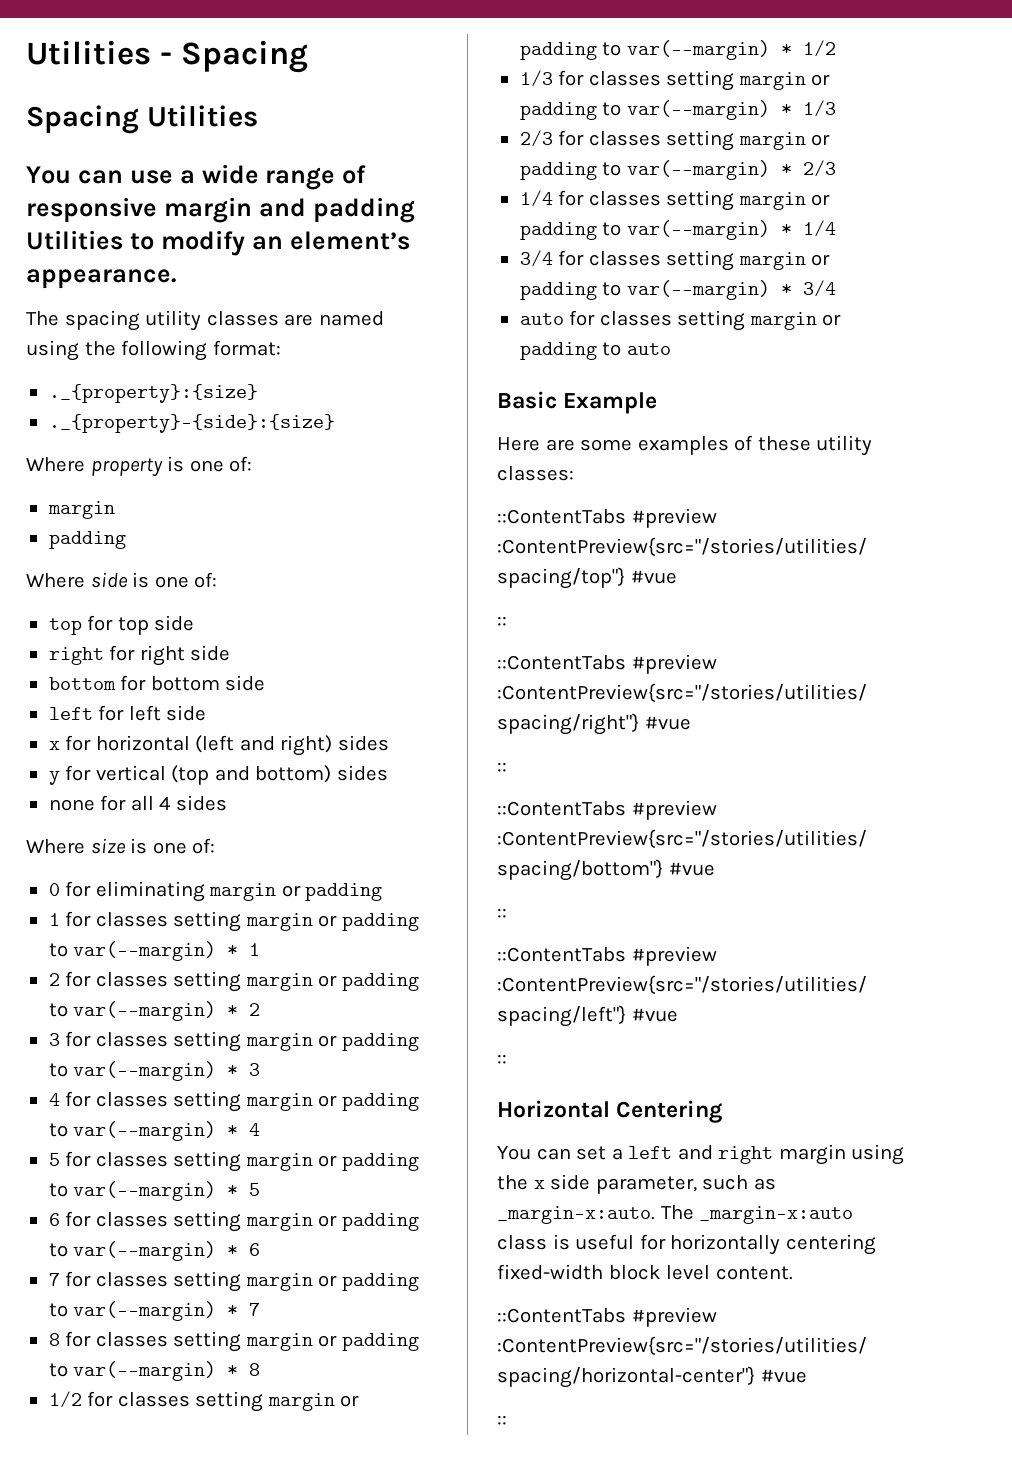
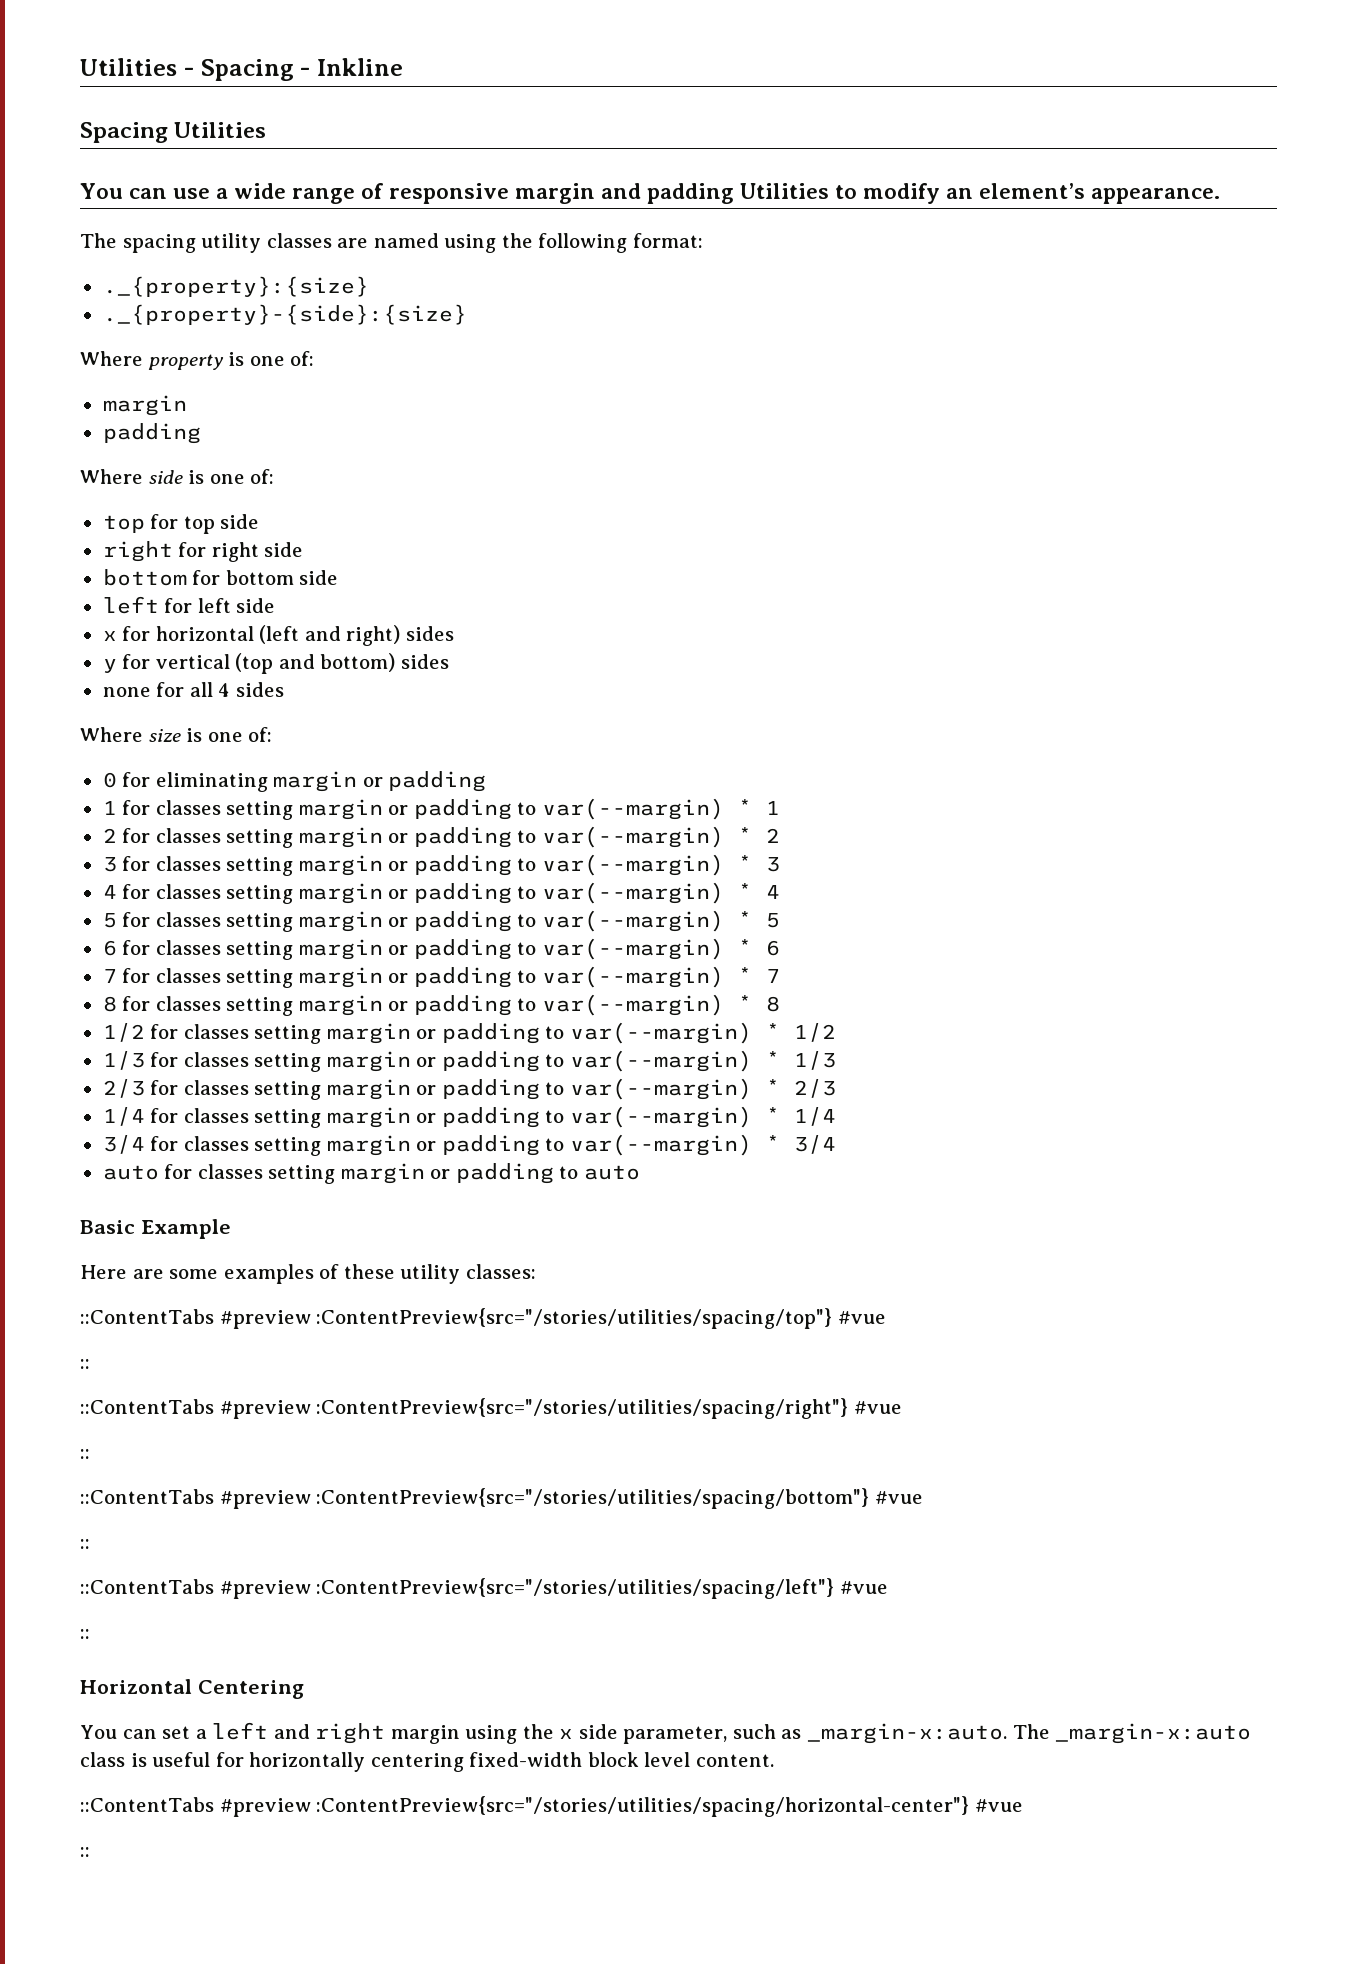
(308, 56) none -> [300,58,403,76] - Inkline

